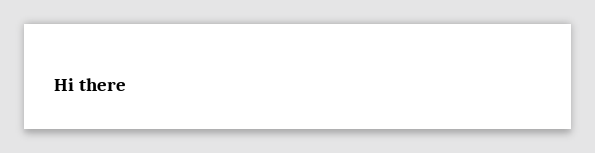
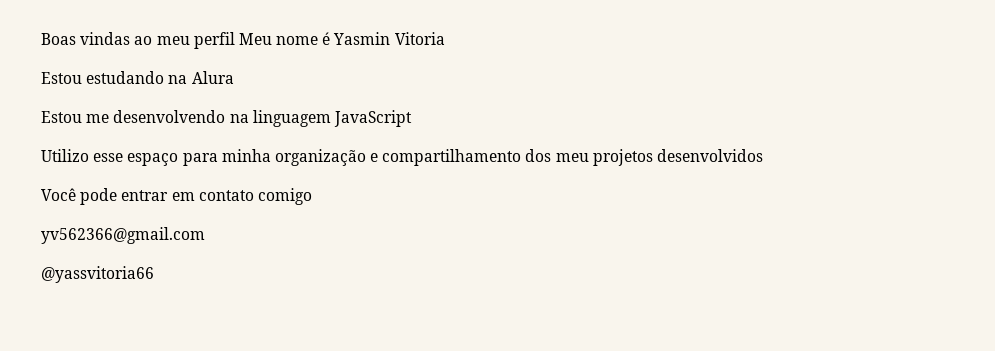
[54,78,127,91] Hi there -> [41,32,445,49] [41,71,234,84] [41,110,412,127] [41,149,764,166] [41,188,312,205] [41,227,205,244] [41,266,154,283] Boas vindas ao meu perfil Meu nome é Yasmin Vitoria // Estou estudando na Alura // Estou me desenvolvendo na linguagem JavaScript // Utilizo esse espaço para minha organização e compartilhamento dos meu projetos desenvolvidos // Você pode entrar em contato comigo // yv562366@gmail.com // @yassvitoria66

